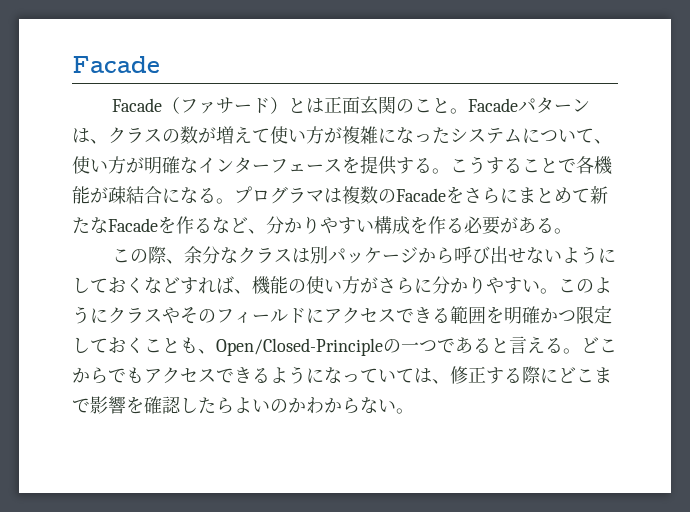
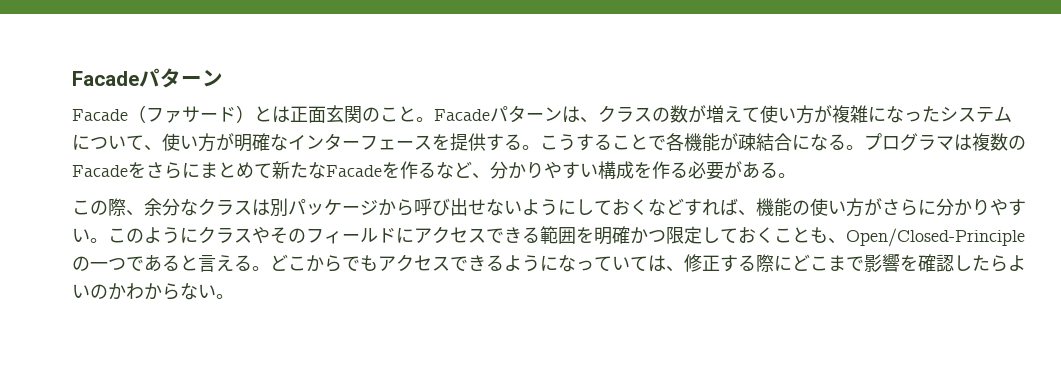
[72,56,160,73] Facade -> [72,68,223,88] Facadeパターン

